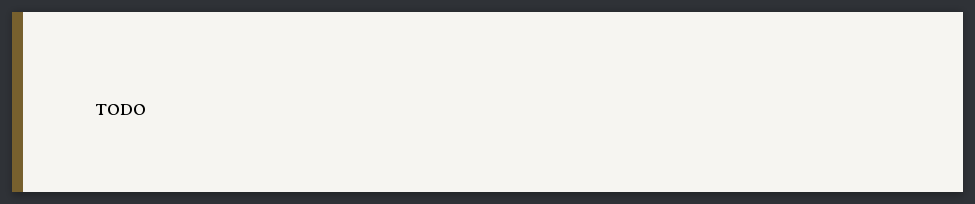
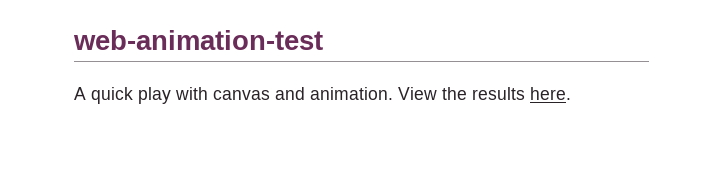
[95,104,146,115] TODO -> [73,30,323,50] [74,87,571,104] web-animation-test // A quick play with canvas and animation. View the results here.

